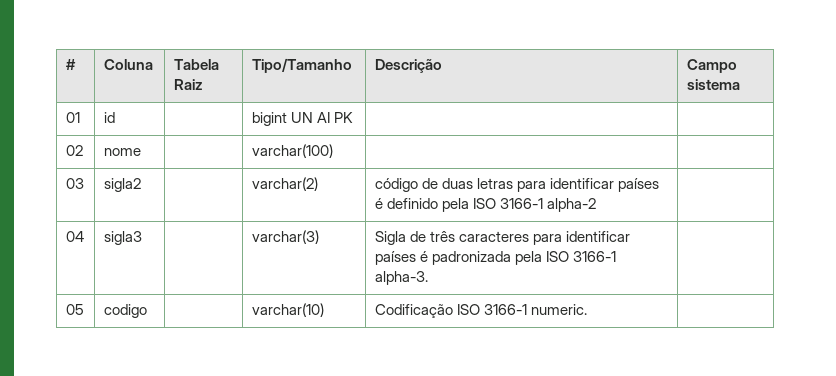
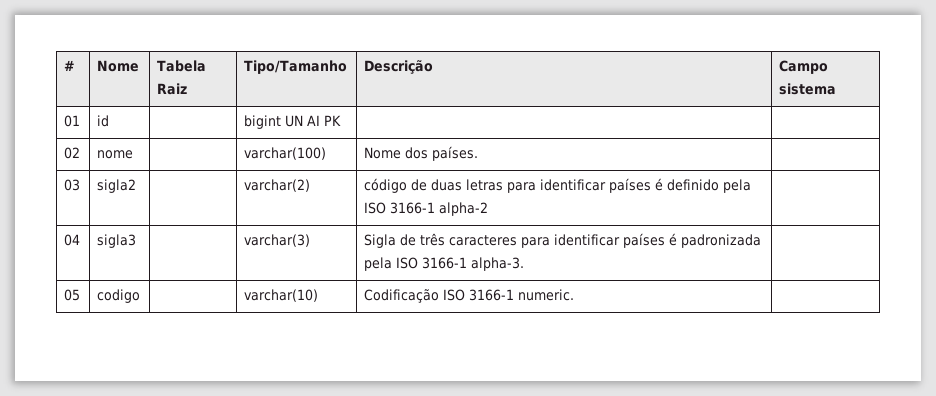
[103,59,153,70] Coluna -> [97,60,140,72] Nome
(333, 151) none -> [364,146,479,161] Nome dos países.

